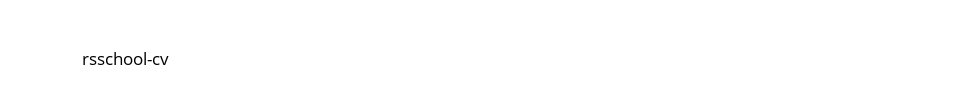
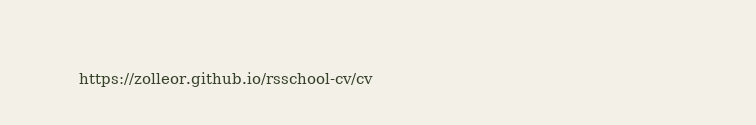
[82,52,169,65] rsschool-cv -> [79,72,373,87] https://zolleor.github.io/rsschool-cv/cv

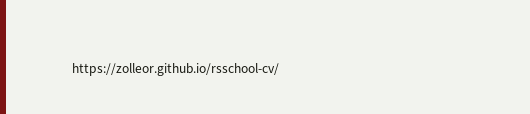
[79,72,373,87] https://zolleor.github.io/rsschool-cv/cv -> [72,63,279,76] https://zolleor.github.io/rsschool-cv/

